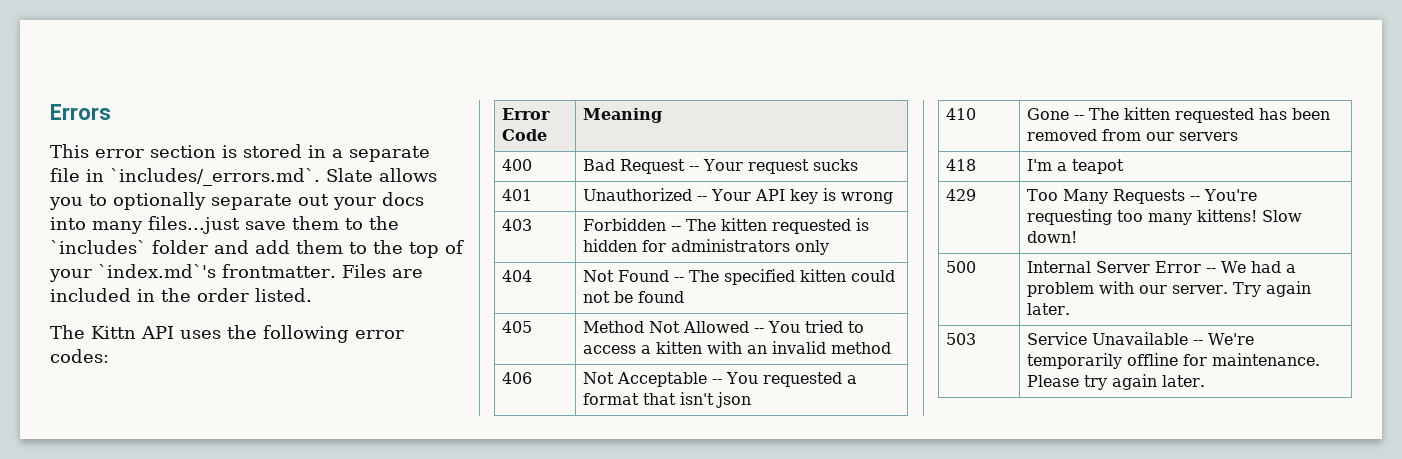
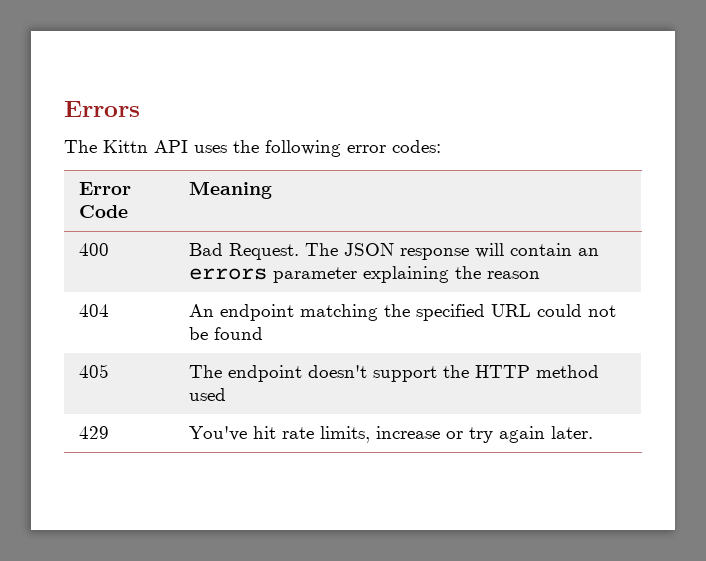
[50,144,430,162] [50,168,437,186] [49,192,424,210] [50,216,399,234] [50,240,464,258] [49,264,423,282] [50,288,312,302] // This error section is stored in a separate file in `includes/_errors.md`. Slate allows you to optionally separate out your docs into many files...just save them to the `includes` folder and add them to the top of your `index.md`'s frontmatter. Files are included in the order listed. -> (140, 109) none
[620,159,859,174] [502,189,533,201] [583,188,894,204] [502,219,533,231] [583,218,870,234] [583,239,830,255] [502,270,533,282] [583,269,847,285] Request -- Your request sucks // 401 | Unauthorized -- Your API key is wrong // 403 | Forbidden -- The kitten requested is hidden for administrators only // 404 | Not Found -- The specified kitten -> [229,243,600,260] [189,266,541,283] [79,304,110,317] [189,304,532,321] Request. The JSON response will contain an errors parameter explaining the reason // 404 | An endpoint matching the specified URL
[583,320,865,333] [583,341,892,354] [502,372,533,384] [583,372,858,387] [583,392,752,408] [946,108,977,120] [1027,107,1331,123] [1027,129,1239,141] [946,159,977,171] [1027,159,1125,174] [946,189,977,201] [1027,189,1258,204] [1027,209,1303,225] [1027,231,1078,243] [946,261,977,273] [1027,261,1297,273] [1027,281,1312,297] [1027,303,1071,315] [946,333,977,345] [1027,332,1255,345] [1027,353,1321,369] [1027,375,1080,387] Method Not Allowed -- You tried to access a kitten with an invalid method // 406 | Not Acceptable -- You requested a format that isn't json // 410 | Gone -- The kitten requested has been removed from our servers // 418 | I'm a teapot // 429 | Too Many Requests -- You're requesting too many kittens! Slow down! // 500 | Internal Server Error -- We had a problem with our server. Try again later. // 503 | Service Unavailable -- We're temporarily offline for maintenance. Please -> [189,365,600,382] [189,388,227,401] [79,426,110,439] [189,426,464,443] The endpoint doesn't support the HTTP method used // 429 | You've hit rate limits, increase or

